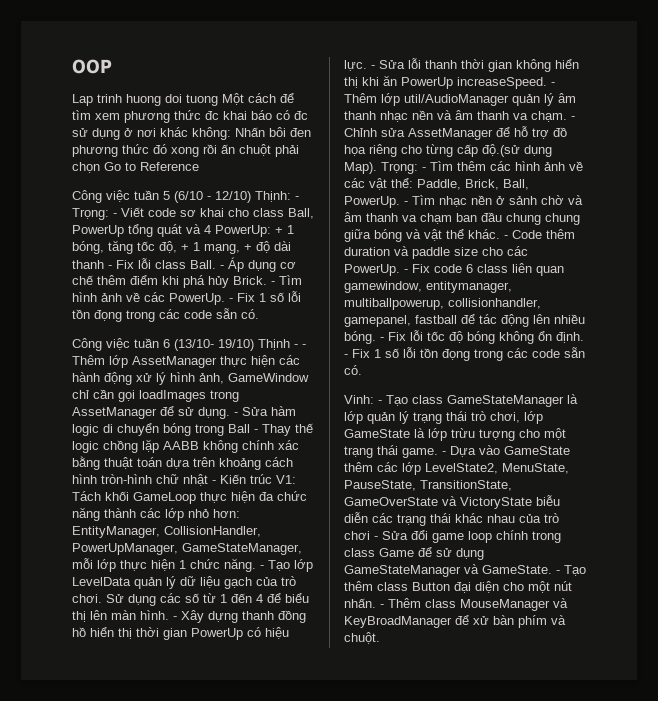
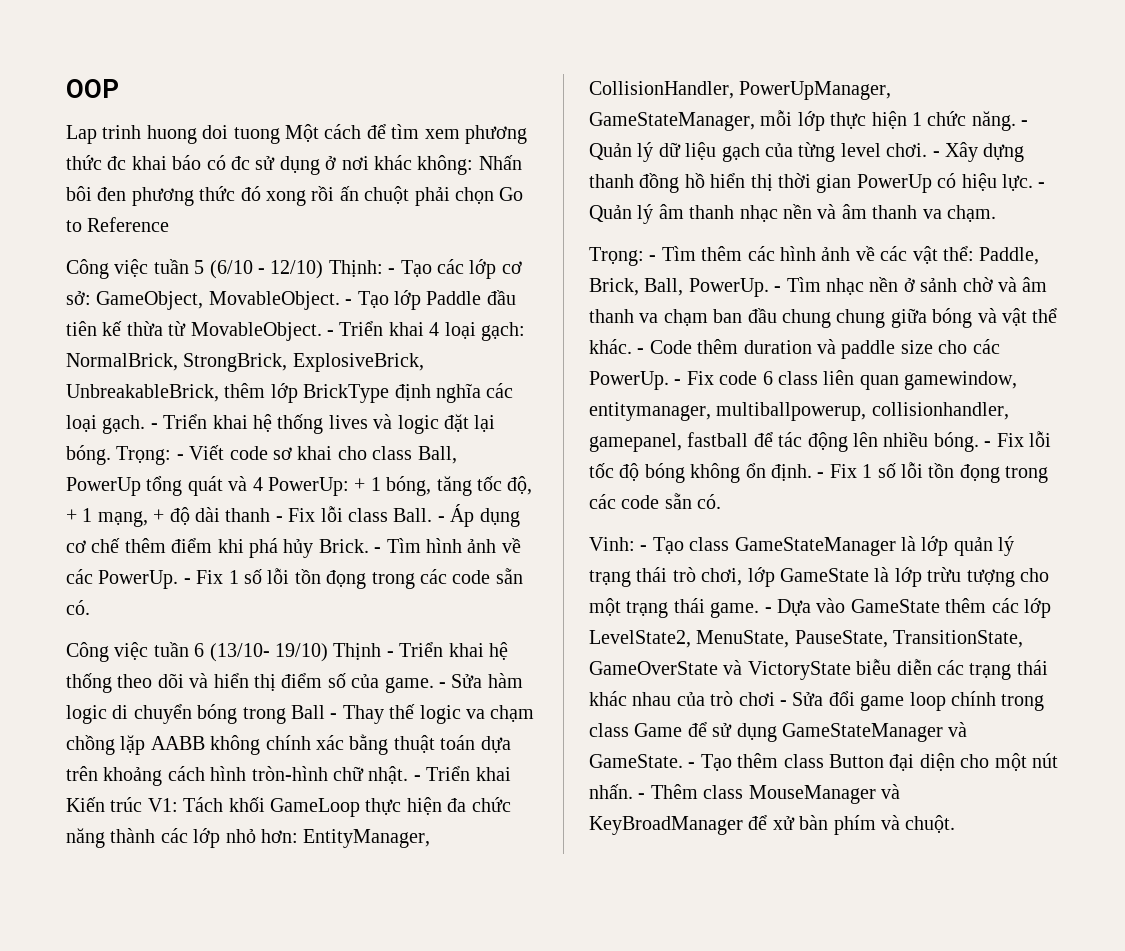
(299, 198) none -> [400,259,522,279] [66,290,516,310] [66,321,525,341] [66,353,424,372] [66,383,514,403] [66,414,496,434] [66,445,111,465] Tạo các lớp cơ sở: GameObject, MovableObject. - Tạo lớp Paddle đầu tiên kế thừa từ MovableObject. - Triển khai 4 loại gạch: NormalBrick, StrongBrick, ExplosiveBrick, UnbreakableBrick, thêm lớp BrickType định nghĩa các loại gạch. - Triển khai hệ thống lives và logic đặt lại bóng.
[302,344,306,348] [72,355,300,368] [72,372,309,385] [72,389,239,402] [72,406,230,419] - Thêm lớp AssetManager thực hiện các hành động xử lý hình ảnh, GameWindow chỉ cần gọi loadImages trong AssetManager để sử dụng. -> [399,642,508,660] [66,673,434,693] Triển khai hệ thống theo dõi và hiển thị điểm số của game.
(99, 447) none -> [465,705,535,722] va chạm
[183,474,216,486] nhật - -> [368,766,511,784] nhật. - Triển khai
[268,559,313,572] [72,577,162,589] Tạo lớp LevelData quản -> [589,143,632,160] Quản
[281,576,296,586] [72,593,309,606] [72,610,169,622] trò chơi. Sử dụng các số từ 1 đến 4 để biểu thị lên màn hình. -> [798,142,928,162] từng level chơi.
[379,58,579,72] [344,75,555,89] [344,93,540,106] Sửa lỗi thanh thời gian không hiển thị khi ăn PowerUp increaseSpeed. - Thêm lớp util/AudioManager quản -> [589,205,632,222] Quản
[571,116,575,120] [344,126,567,140] [344,144,552,157] [344,162,377,174] - Chỉnh sửa AssetManager để hỗ trợ đồ họa riêng cho từng cấp độ.(sử dụng Map). -> (996, 213) //

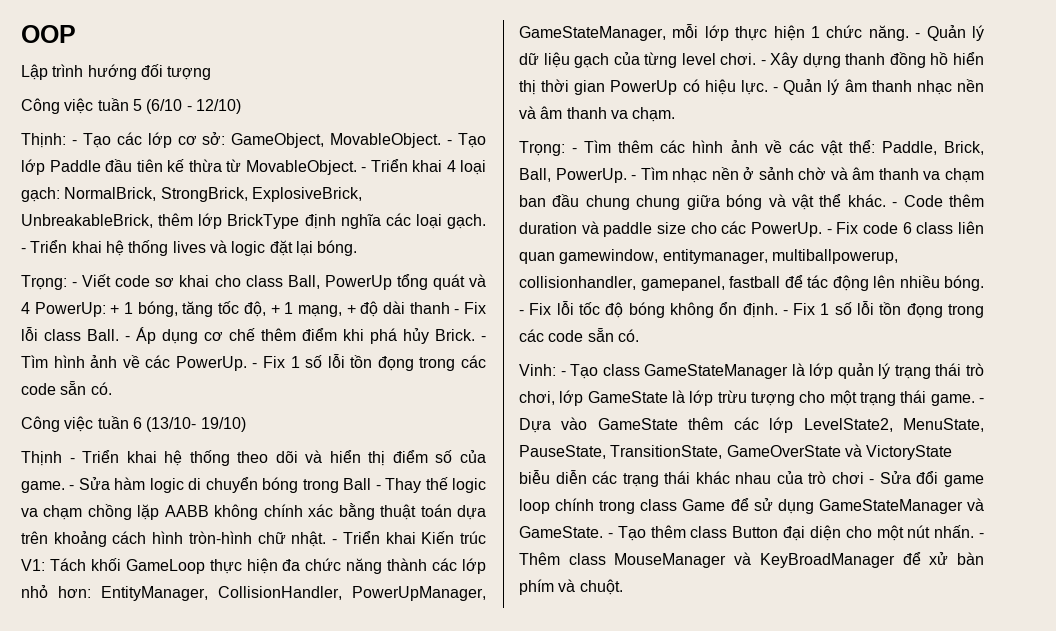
[66,124,527,144] [66,155,522,175] [66,186,524,206] [66,217,170,232] Lap trinh huong doi tuong Một cách để tìm xem phương thức đc khai báo có đc sử dụng ở nơi khác không: Nhấn bôi đen phương thức đó xong rồi ấn chuột phải chọn Go to Reference -> [21,64,212,80] Lập trình hướng đối tượng
(324, 269) none -> (241, 106) //
(111, 455) none -> (358, 248) //
(328, 652) none -> (246, 424) //

